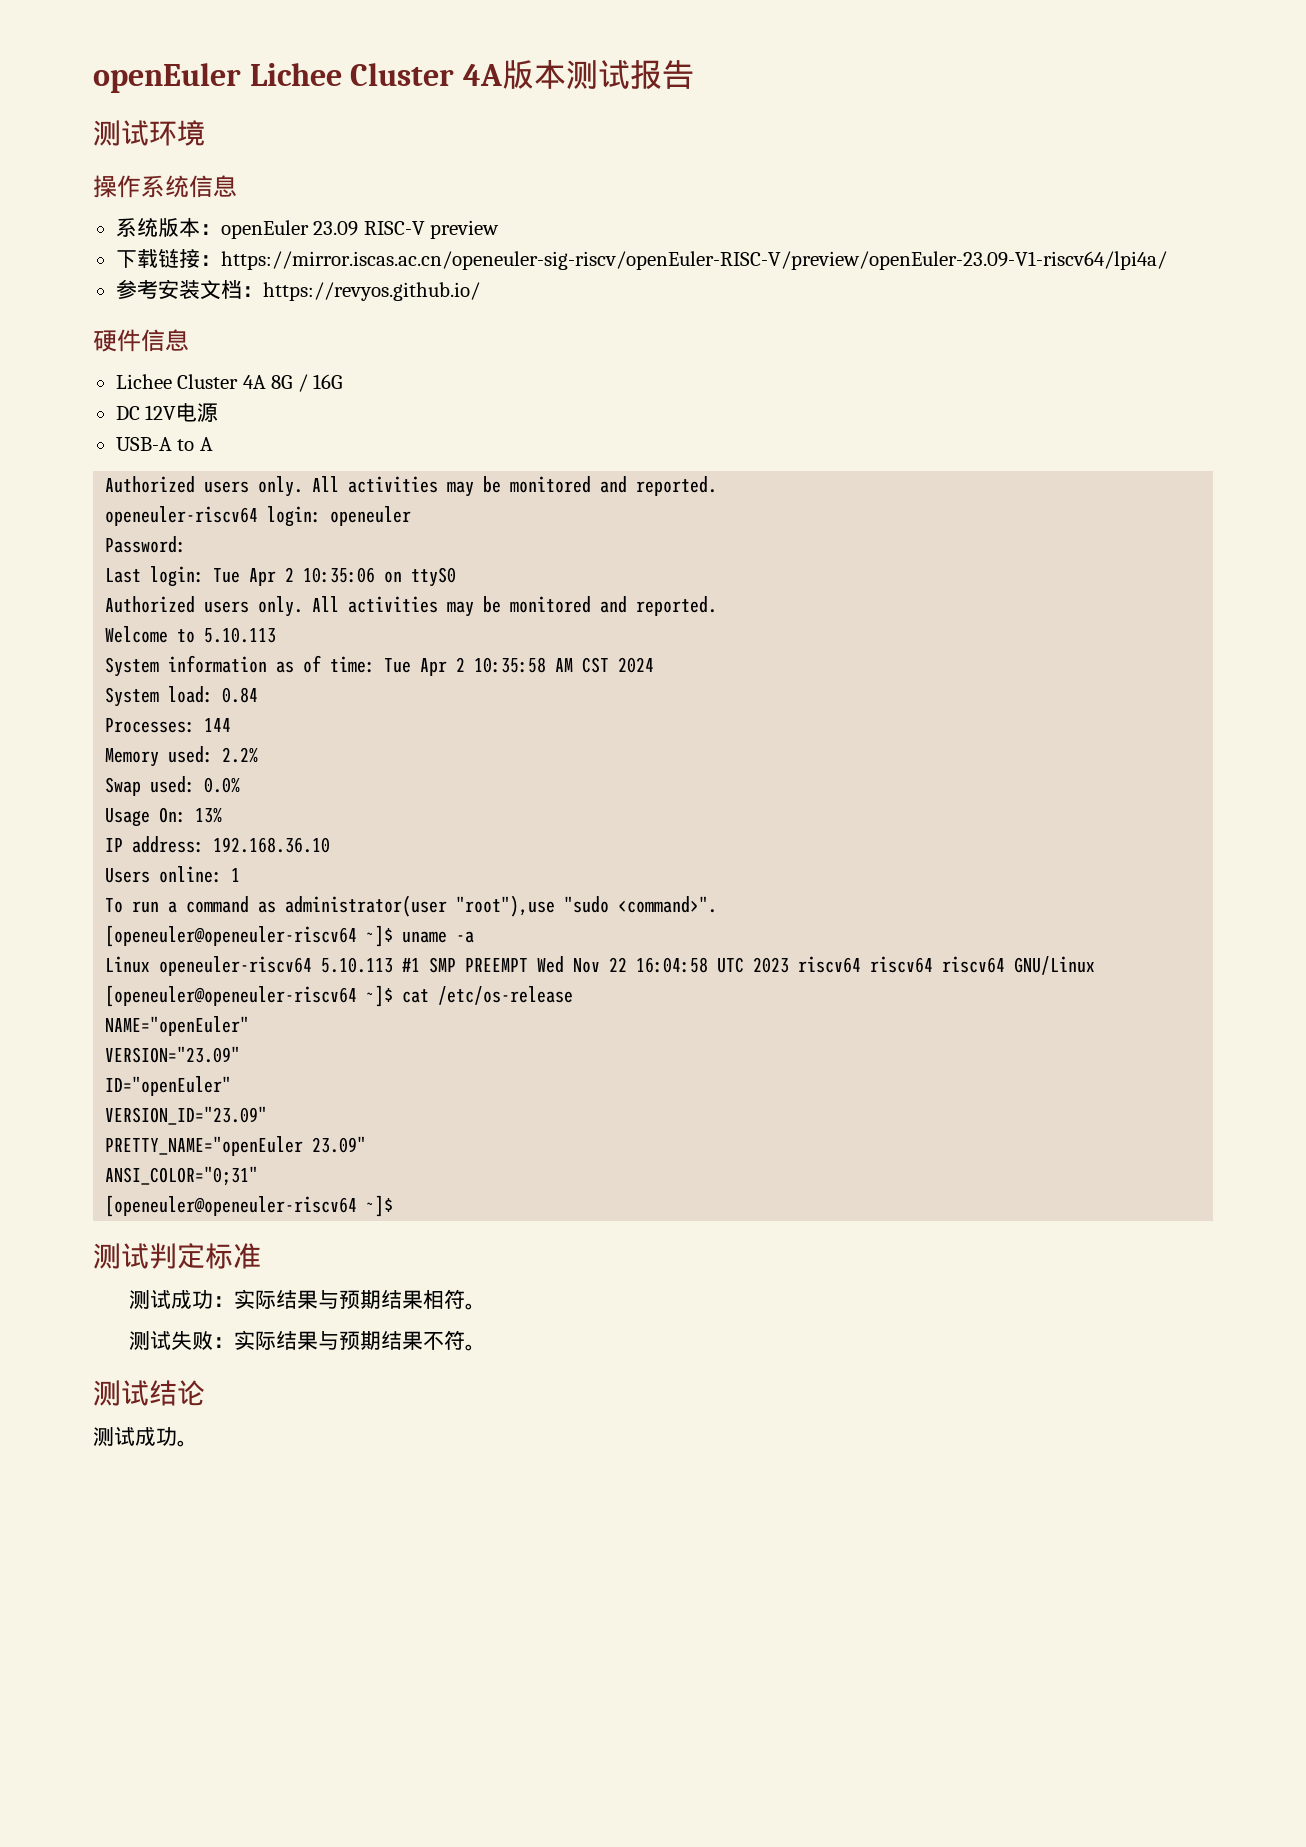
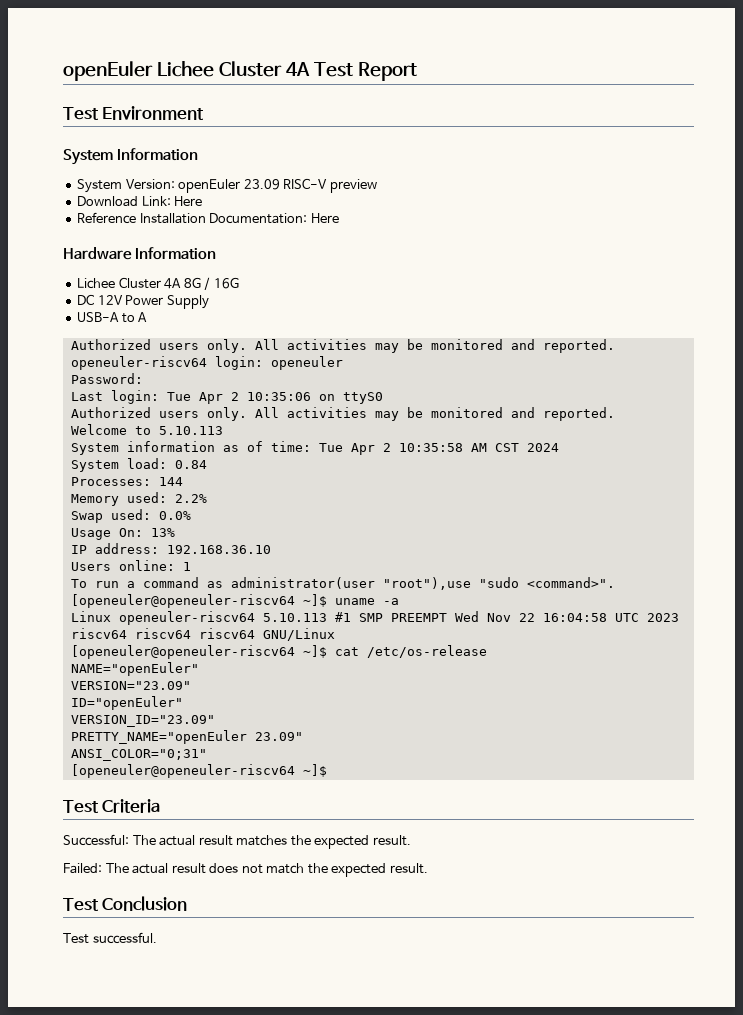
[501,60,694,90] [93,120,205,146] [93,175,237,198] [115,217,500,239] [115,248,1167,270] [115,279,480,301] [93,329,189,352] 版本测试报告 // 测试环境 // 操作系统信息 // 系统版本：openEuler 23.09 RISC-V preview // 下载链接：https://mirror.iscas.ac.cn/openeuler-sig-riscv/openEuler-RISC-V/preview/openEuler-23.09-V1-riscv64/lpi4a/ // 参考安装文档：https://revyos.github.io/ // 硬件信息 -> [313,62,417,81] [63,106,205,120] [63,148,198,165] [77,178,377,193] [77,196,203,207] [77,212,339,224] [63,247,216,260] Test Report // Test Environment // System Information // System Version: openEuler 23.09 RISC-V preview // Download Link: Here // Reference Installation Documentation: Here // Hardware Information
[176,403,219,422] 电源 -> [125,295,209,309] Power Supply
[93,1243,261,1269] [129,1289,487,1310] [129,1330,487,1351] [93,1380,205,1406] [93,1427,198,1447] 测试判定标准 // 测试成功：实际结果与预期结果相符。 // 测试失败：实际结果与预期结果不符。 // 测试结论 // 测试成功。 -> [63,799,162,813] [63,834,411,849] [63,863,428,877] [63,896,188,911] [63,932,157,944] Test Criteria // Successful: The actual result matches the expected result. // Failed: The actual result does not match the expected result. // Test Conclusion // Test successful.

